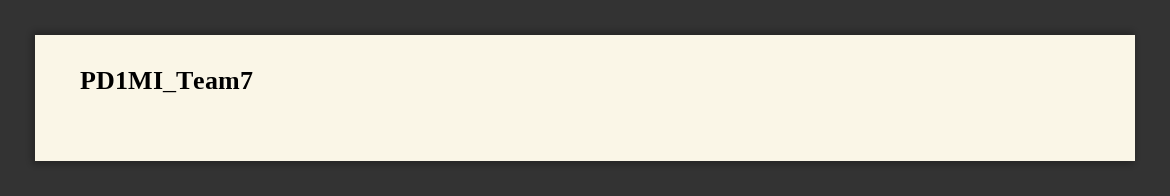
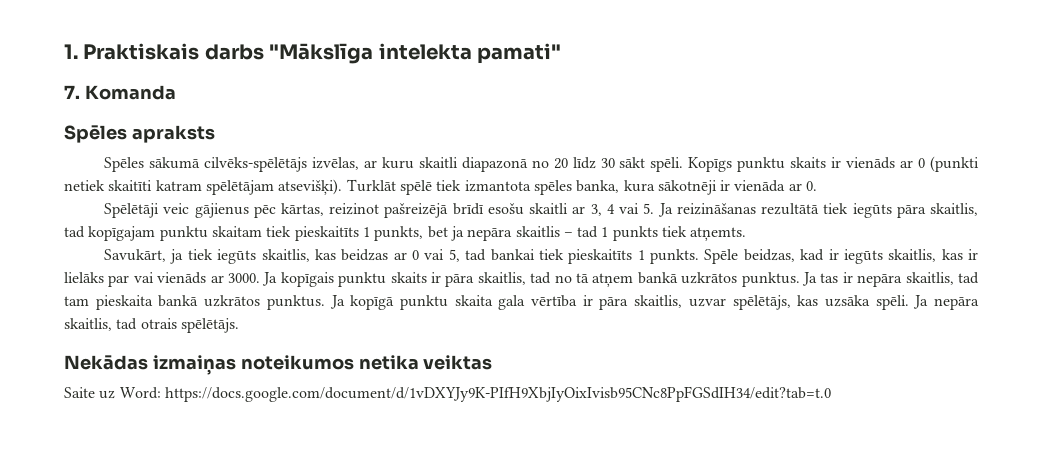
[80,72,253,93] PD1MI_Team7 -> [64,43,561,64] [64,85,176,100] [64,125,215,143] [104,156,980,172] [64,179,818,195] [104,203,978,218] [64,226,747,241] [104,249,979,264] [64,272,979,287] [64,295,980,310] [64,318,239,333] [64,355,493,375] [64,386,831,402] 1. Praktiskais darbs "Mākslīga intelekta pamati" // 7. Komanda // Spēles apraksts // Spēles sākumā cilvēks-spēlētājs izvēlas, ar kuru skaitli diapazonā no 20 līdz 30 sākt spēli. Kopīgs punktu skaits ir vienāds ar 0 (punkti netiek skaitīti katram spēlētājam atsevišķi). Turklāt spēlē tiek izmantota spēles banka, kura sākotnēji ir vienāda ar 0. // Spēlētāji veic gājienus pēc kārtas, reizinot pašreizējā brīdī esošu skaitli ar 3, 4 vai 5. Ja reizināšanas rezultātā tiek iegūts pāra skaitlis, tad kopīgajam punktu skaitam tiek pieskaitīts 1 punkts, bet ja nepāra skaitlis – tad 1 punkts tiek atņemts. // Savukārt, ja tiek iegūts skaitlis, kas beidzas ar 0 vai 5, tad bankai tiek pieskaitīts 1 punkts. Spēle beidzas, kad ir iegūts skaitlis, kas ir lielāks par vai vienāds ar 3000. Ja kopīgais punktu skaits ir pāra skaitlis, tad no tā atņem bankā uzkrātos punktus. Ja tas ir nepāra skaitlis, tad tam pieskaita bankā uzkrātos punktus. Ja kopīgā punktu skaita gala vērtība ir pāra skaitlis, uzvar spēlētājs, kas uzsāka spēli. Ja nepāra skaitlis, tad otrais spēlētājs. // Nekādas izmaiņas noteikumos netika veiktas // Saite uz Word: https://docs.google.com/document/d/1vDXYJy9K-PIfH9XbjIyOixIvisb95CNc8PpFGSdIH34/edit?tab=t.0

